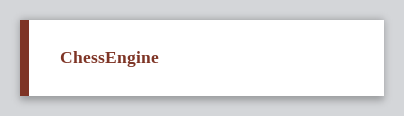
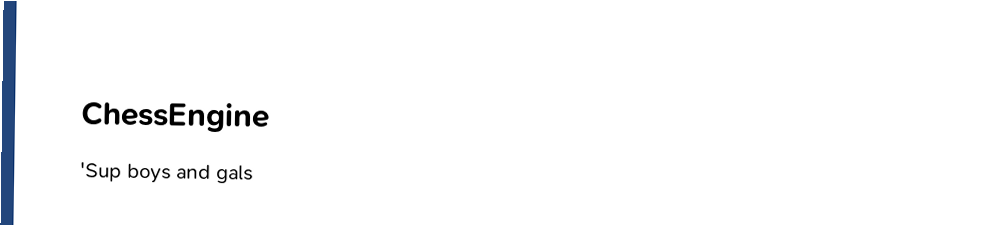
(159, 59) none -> [80,162,254,184] // 'Sup boys and gals

